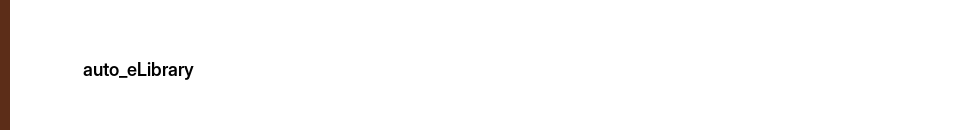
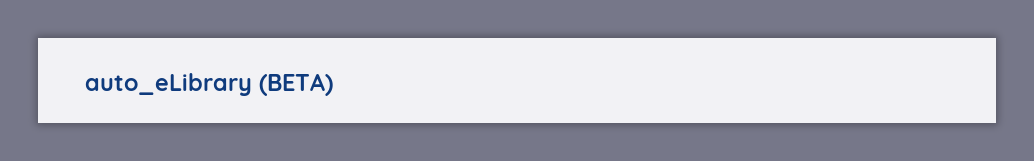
(194, 71) none -> [259,73,333,96] (BETA)

